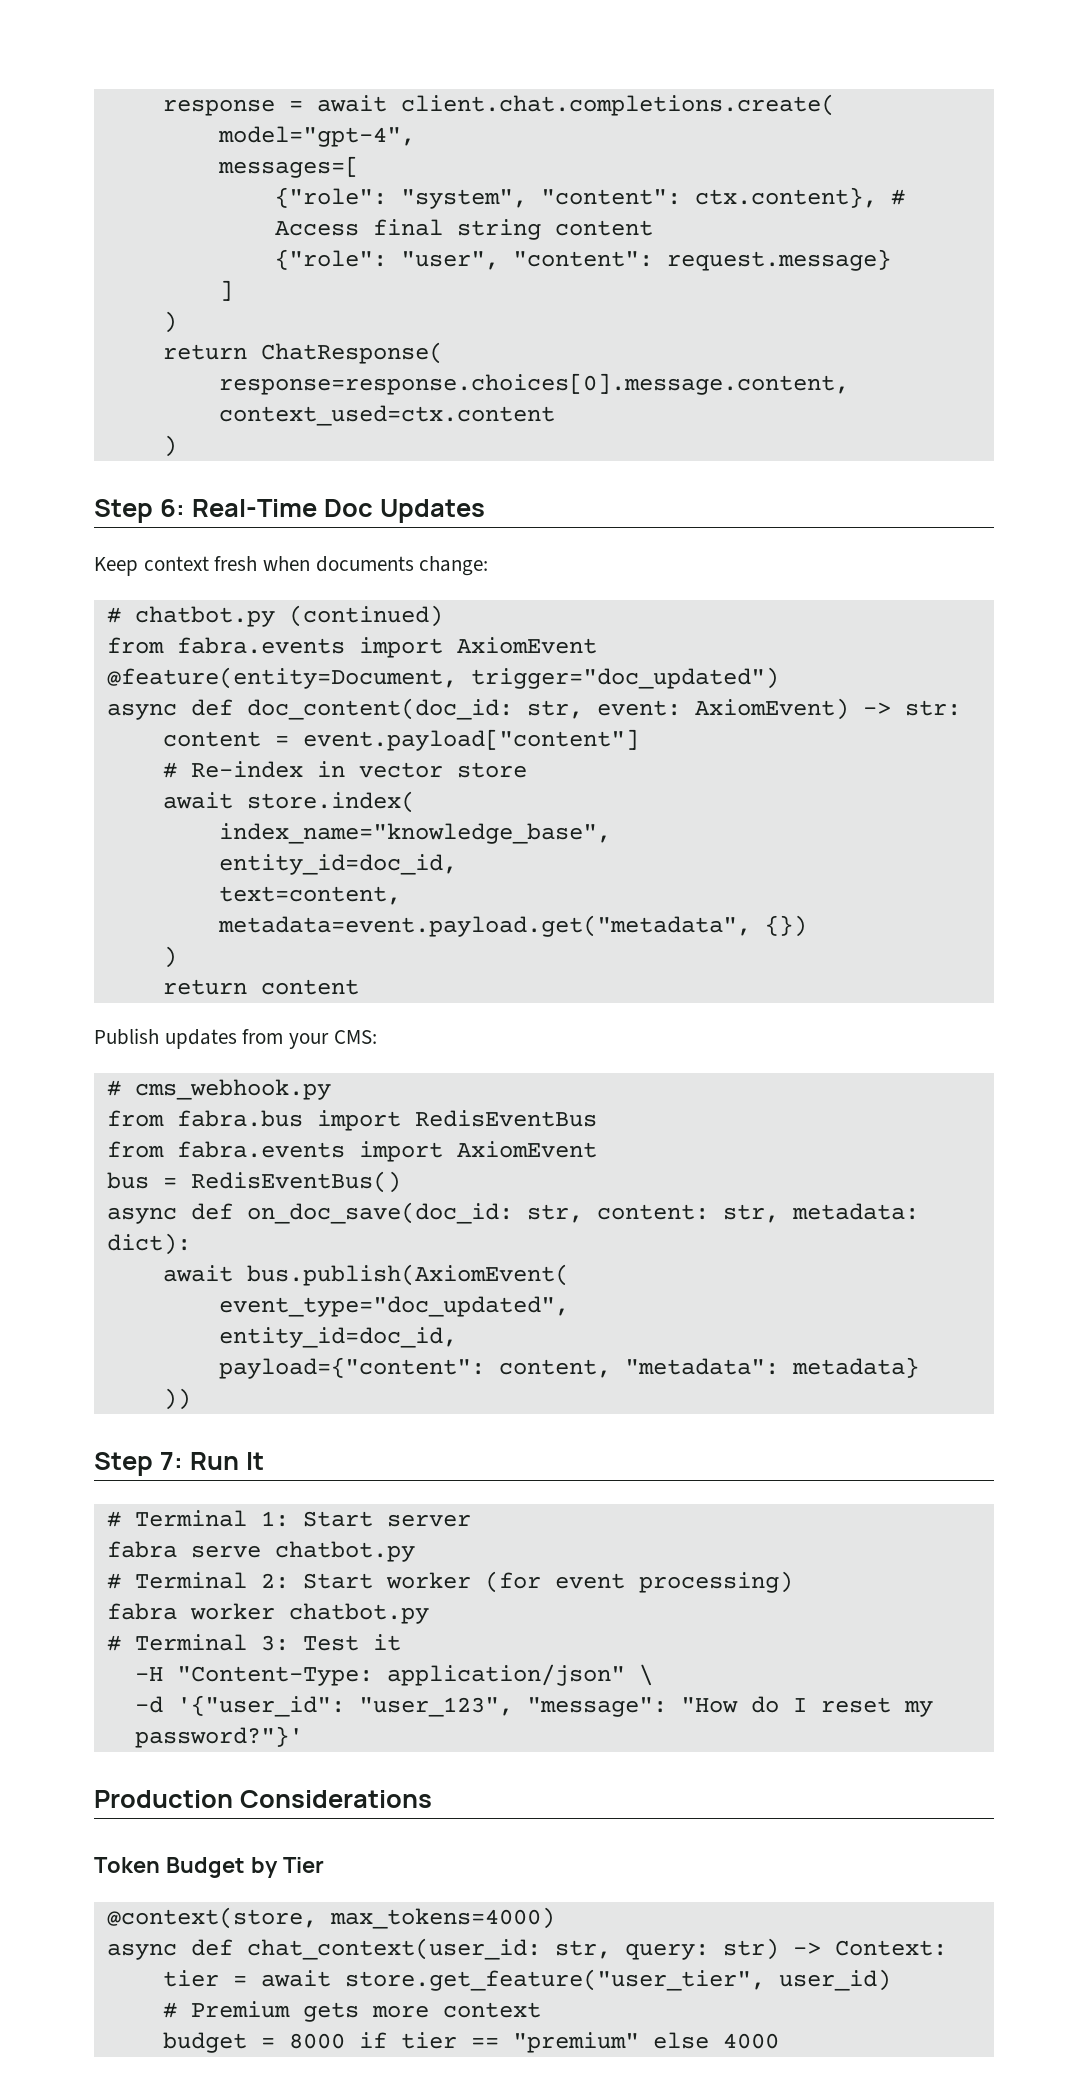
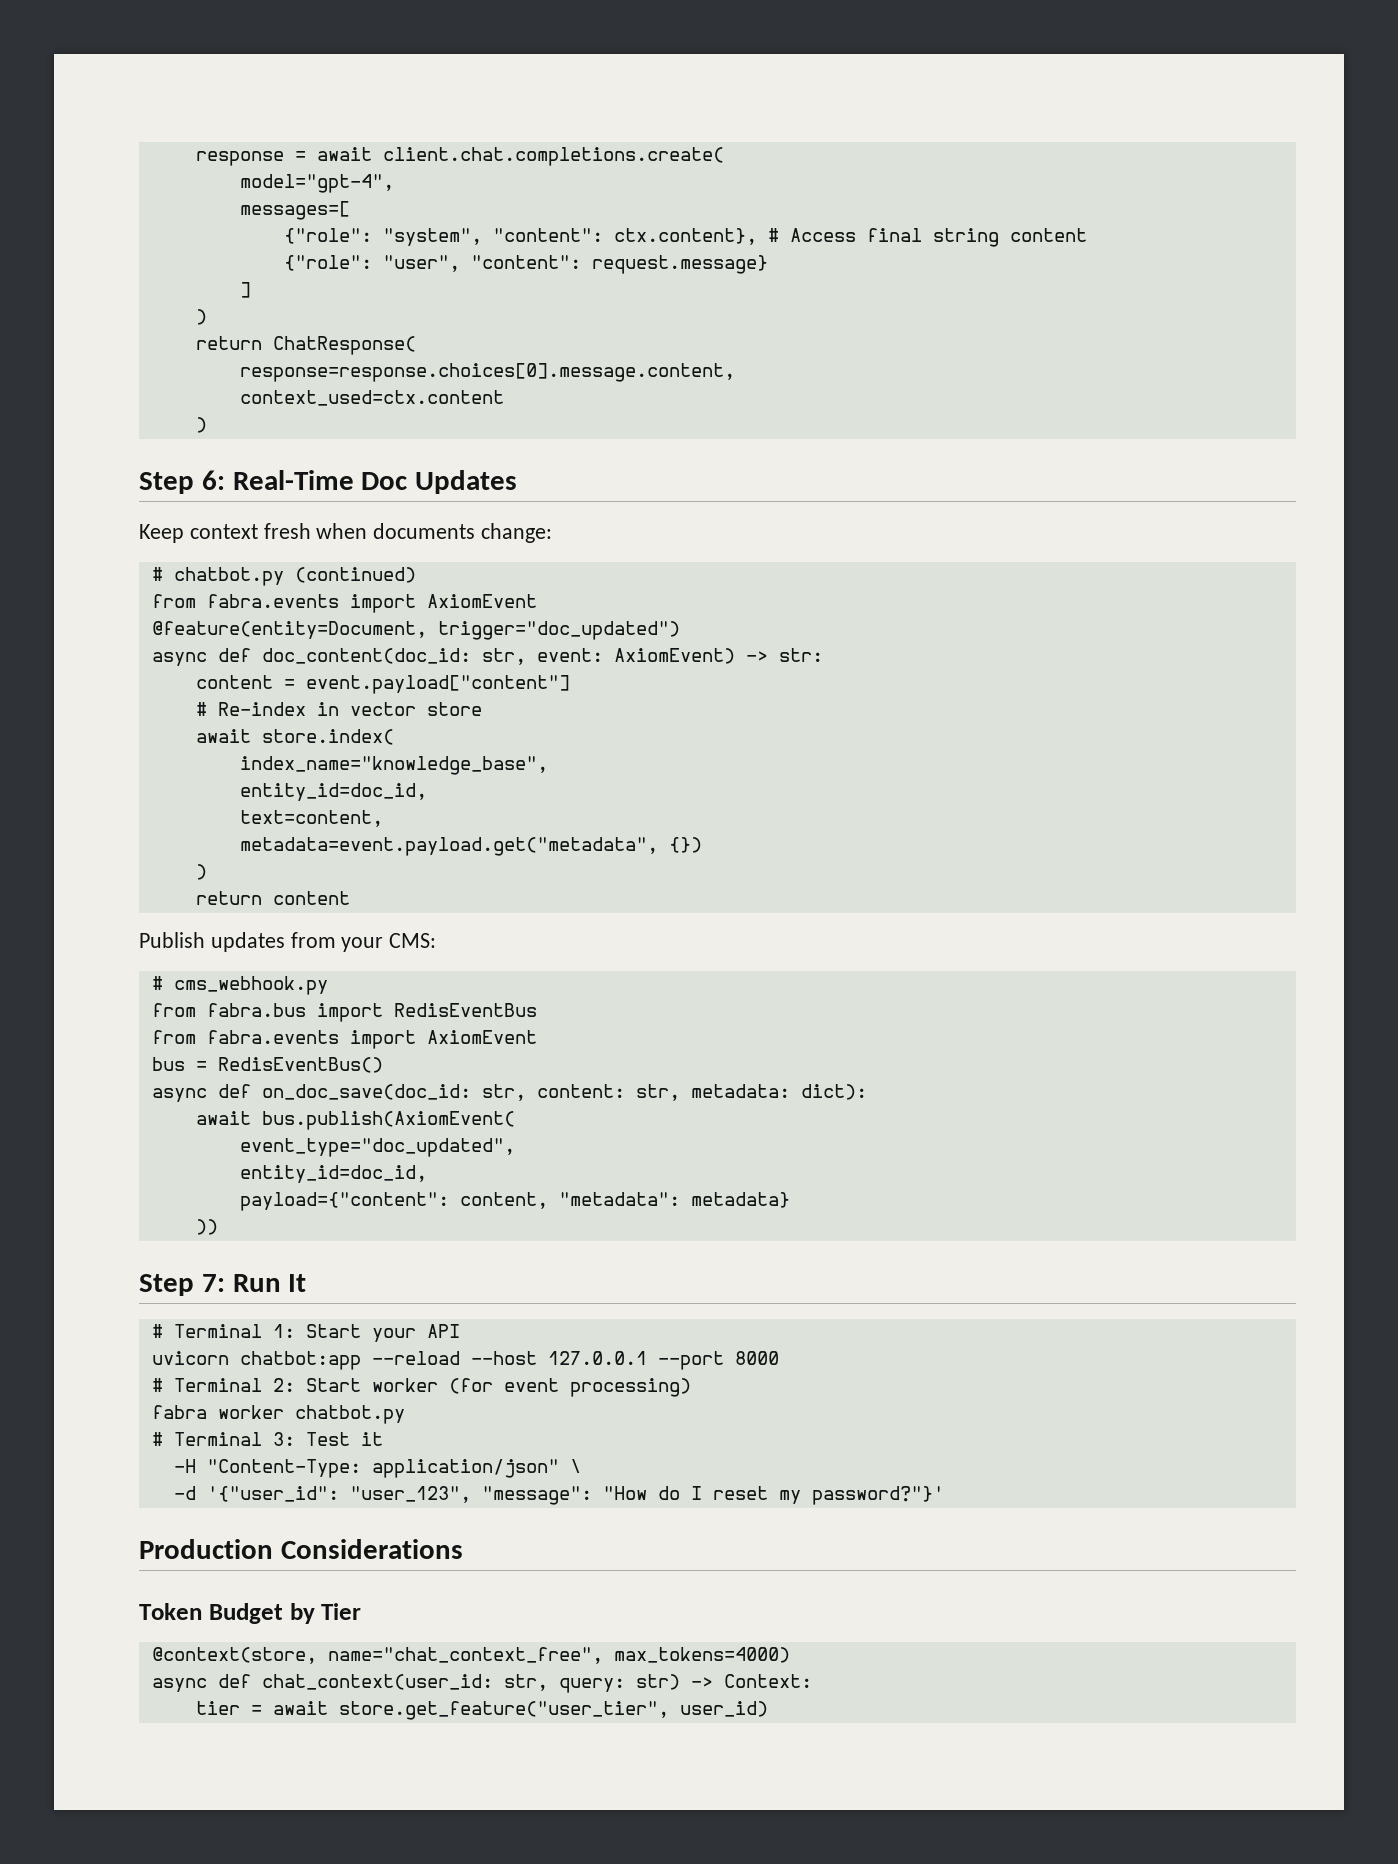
[386,1514,471,1527] [106,1541,415,1562] server // fabra serve chatbot.py -> [371,1324,460,1342] [151,1351,779,1370] your API // uvicorn chatbot:app --reload --host 127.0.0.1 --port 8000
(317, 1918) none -> [327,1647,603,1664] name="chat_context_free",
[162,2001,541,2022] [162,2032,779,2053] // # Premium gets more context // budget = 8000 if tier == "premium" else 4000 -> (768, 1709) none

